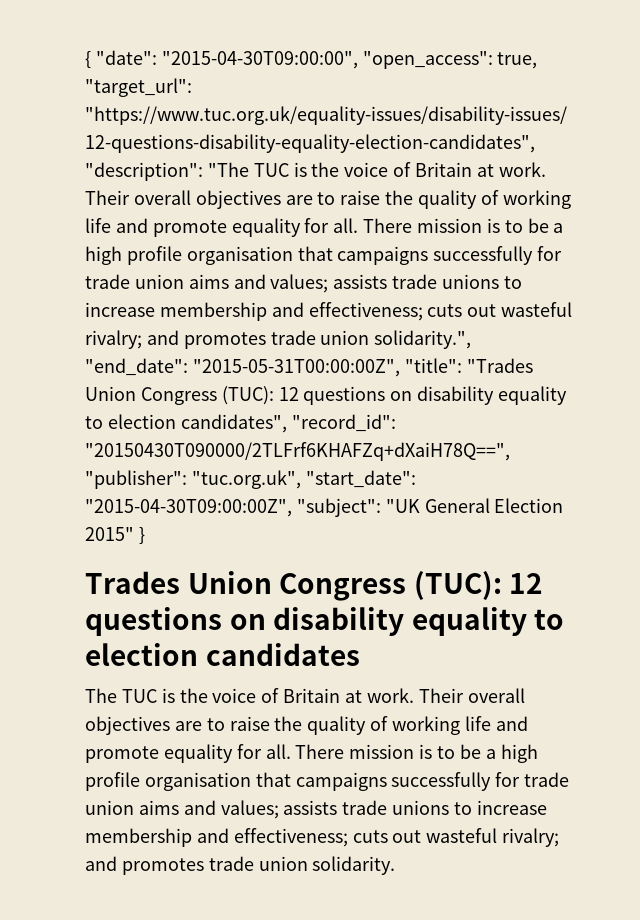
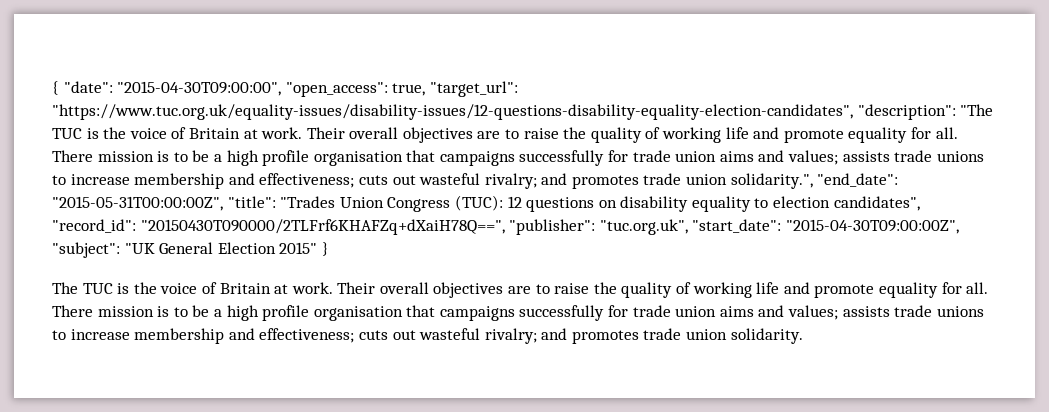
[85,571,544,601] [85,607,565,636] [85,643,360,666] // Trades Union Congress (TUC): 12 questions on disability equality to election candidates -> (329, 249) none

